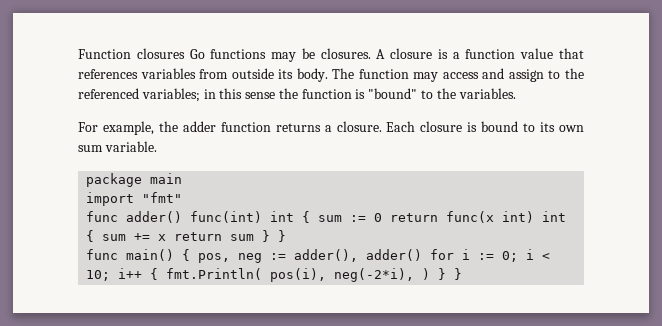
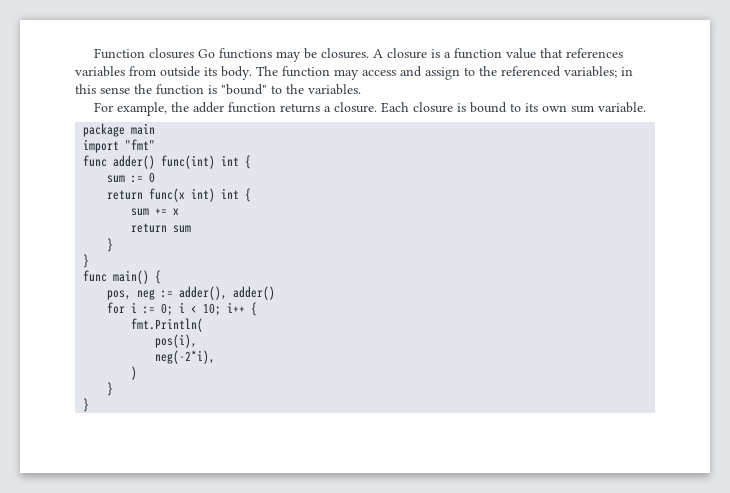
(311, 217) none -> (252, 162) //
(383, 217) none -> (156, 177) //
(95, 236) none -> (252, 195) //
(167, 237) none -> (180, 211) //
[262,230,271,242] } -> [107,238,114,252] // } //
(191, 255) none -> (162, 277) //
(423, 255) none -> (276, 293) //
(159, 274) none -> (258, 309) //
(263, 274) none -> (204, 325) //
(327, 275) none -> (198, 341) //
(415, 275) none -> (216, 357) //
[438,268,447,280] } -> [107,382,114,396] // } //

